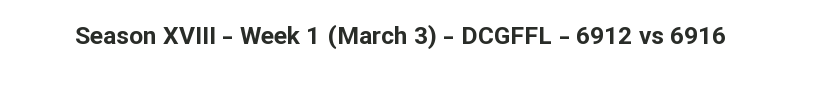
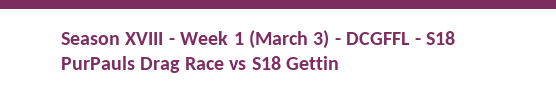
[576,27,727,44] 6912 vs 6916 -> [425,31,455,45] [61,56,339,73] S18 PurPauls Drag Race vs S18 Gettin

